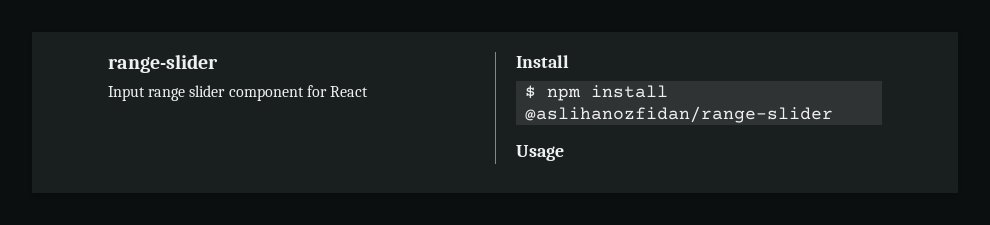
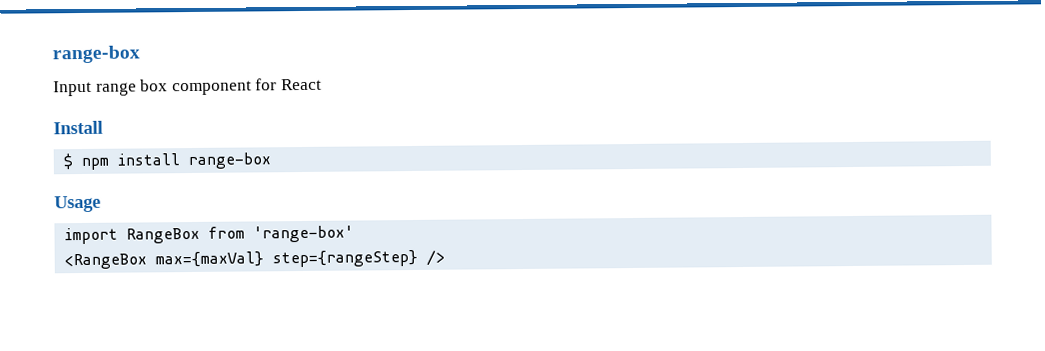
[108,54,218,73] range-slider -> [52,45,140,64] range-box
[189,85,226,97] slider -> [140,79,169,92] box
[525,106,834,123] @aslihanozfidan/range-slider -> [188,152,272,170] range-box
(564, 153) none -> [64,225,355,245] [64,249,446,270] // import RangeBox from 'range-box' // <RangeBox max={maxVal} step={rangeStep} />

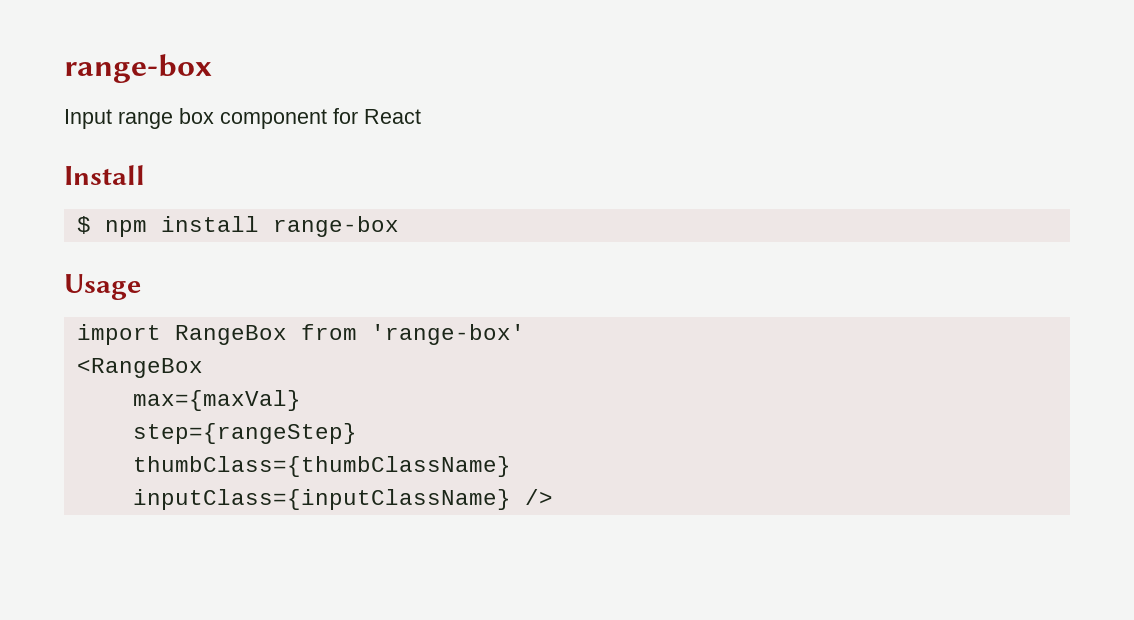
(148, 261) none -> (203, 368) //
(265, 259) none -> (301, 400) //
(419, 258) none -> [132,456,511,477] [132,489,511,510] // thumbClass={thumbClassName} // inputClass={inputClassName}

